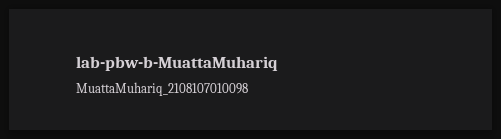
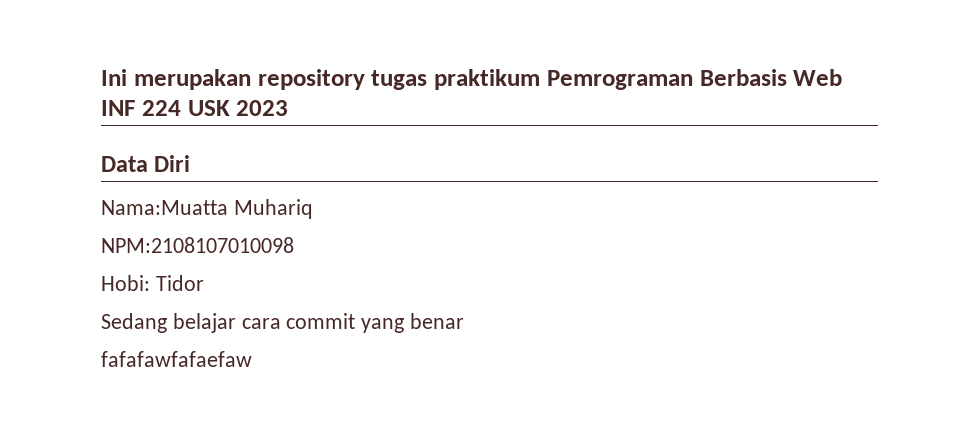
[76,56,278,71] [76,82,248,96] lab-pbw-b-MuattaMuhariq // MuattaMuhariq_2108107010098 -> [101,69,843,90] [101,100,289,116] [101,155,191,172] [101,199,313,219] [101,237,294,253] [101,275,204,291] [101,313,465,333] [101,351,252,367] Ini merupakan repository tugas praktikum Pemrograman Berbasis Web INF 224 USK 2023 // Data Diri // Nama:Muatta Muhariq // NPM:2108107010098 // Hobi: Tidor // Sedang belajar cara commit yang benar // fafafawfafaefaw

